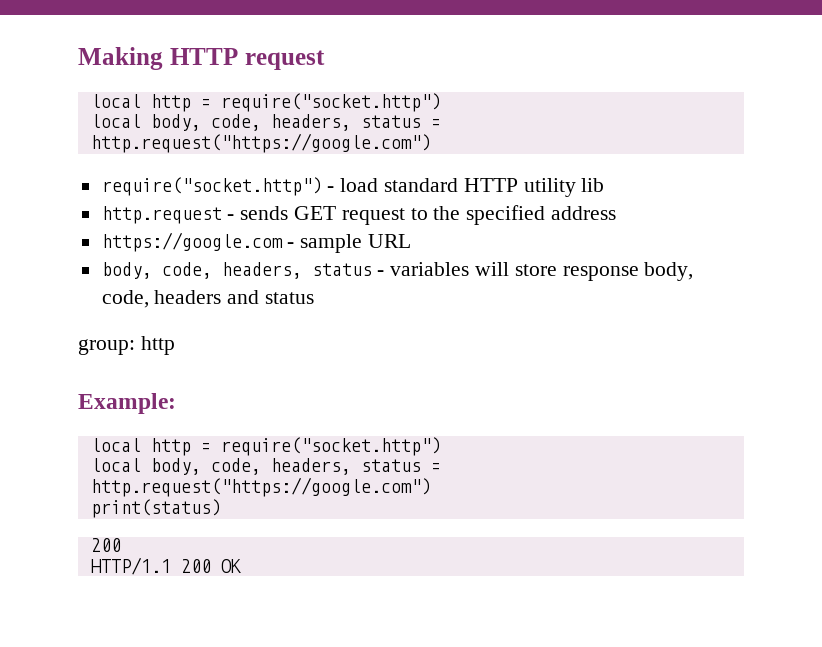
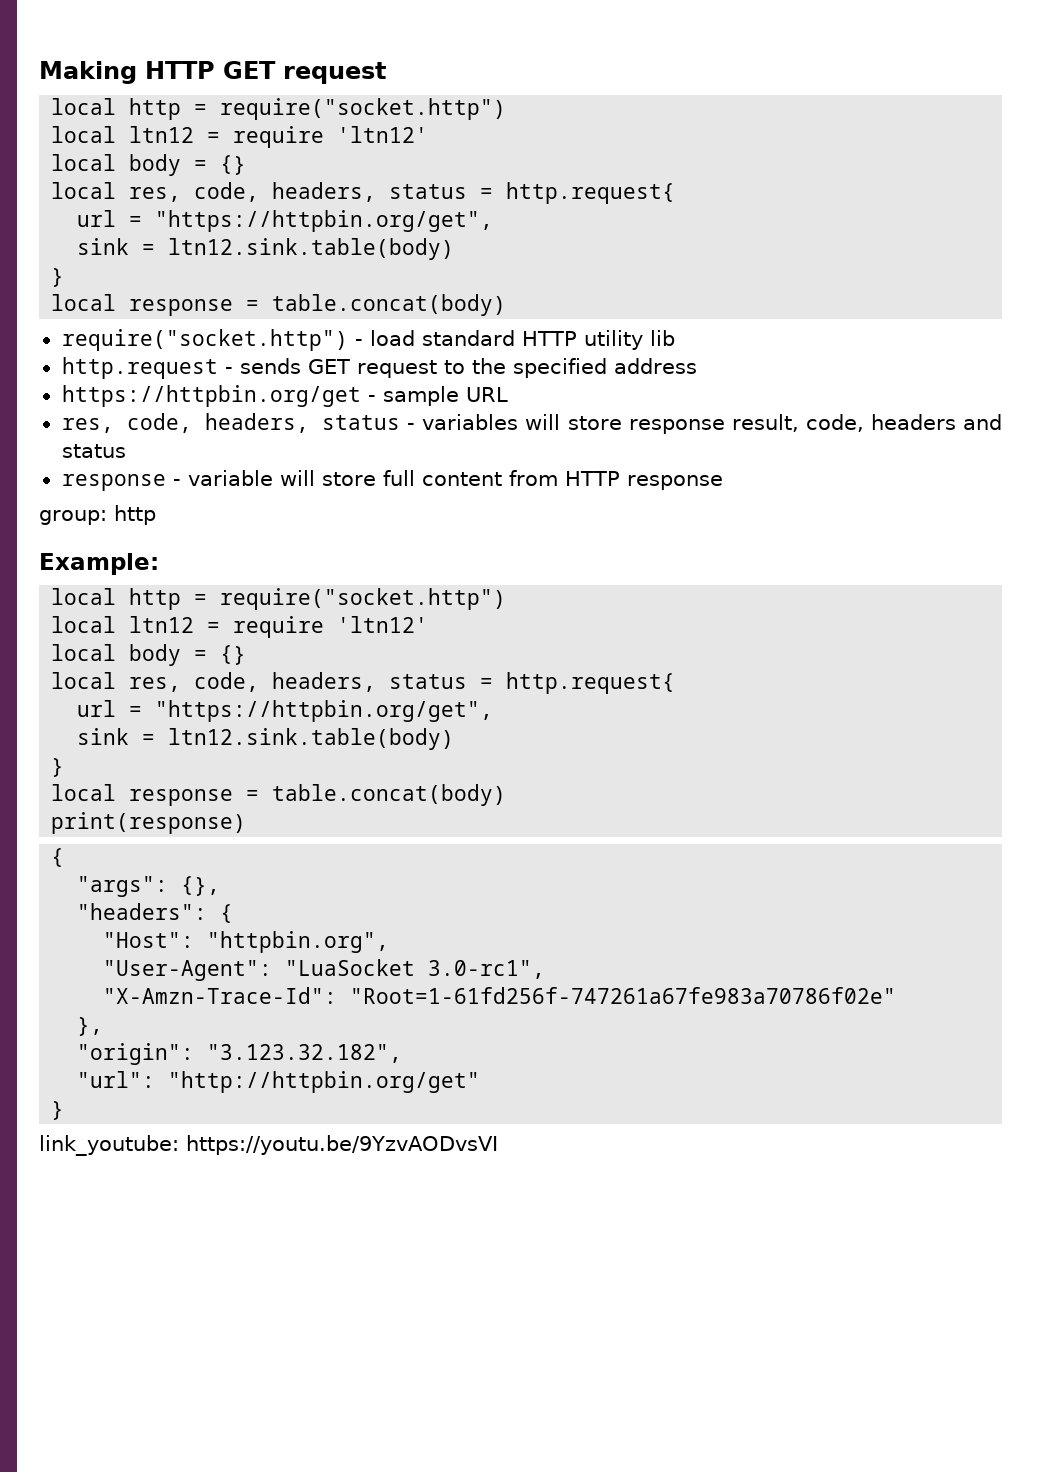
(238, 56) none -> [223,61,277,79] GET
[150,114,441,131] [90,133,431,153] body, code, headers, status = http.request("https://google.com") -> [129,126,429,148] [51,154,247,176] [51,182,676,204] [77,210,494,232] [77,238,455,260] [51,268,65,287] [51,294,507,316] ltn12 = require 'ltn12' // local body = {} // local res, code, headers, status = http.request{ // url = "https://httpbin.org/get", // sink = ltn12.sink.table(body) // } // local response = table.concat(body)
[101,232,283,252] https://google.com -> [61,385,361,407] https://httpbin.org/get
[101,262,152,279] body, -> [61,418,114,433] res,
[644,262,694,281] body, -> [731,414,799,432] result,
(315, 298) none -> [61,470,723,491] // response - variable will store full content from HTTP response
[150,458,441,475] [90,477,431,497] [90,499,221,518] [90,538,121,552] [90,557,241,575] body, code, headers, status = http.request("https://google.com") // print(status) // 200 // HTTP/1.1 200 OK -> [129,616,429,638] [51,644,247,666] [51,672,676,694] [77,700,494,722] [77,728,455,750] [51,758,65,777] [51,784,507,806] [51,812,247,834] [51,848,65,867] [77,876,221,897] [77,903,234,923] [103,931,390,953] [103,959,546,981] [103,987,897,1004] [77,1017,104,1036] [77,1043,403,1065] [77,1071,481,1093] [51,1101,65,1120] [39,1135,498,1156] ltn12 = require 'ltn12' // local body = {} // local res, code, headers, status = http.request{ // url = "https://httpbin.org/get", // sink = ltn12.sink.table(body) // } // local response = table.concat(body) // print(response) // { // "args": {}, // "headers": { // "Host": "httpbin.org", // "User-Agent": "LuaSocket 3.0-rc1", // "X-Amzn-Trace-Id": "Root=1-61fd256f-747261a67fe983a70786f02e" // }, // "origin": "3.123.32.182", // "url": "http://httpbin.org/get" // } // link_youtube: https://youtu.be/9YzvAODvsVI

